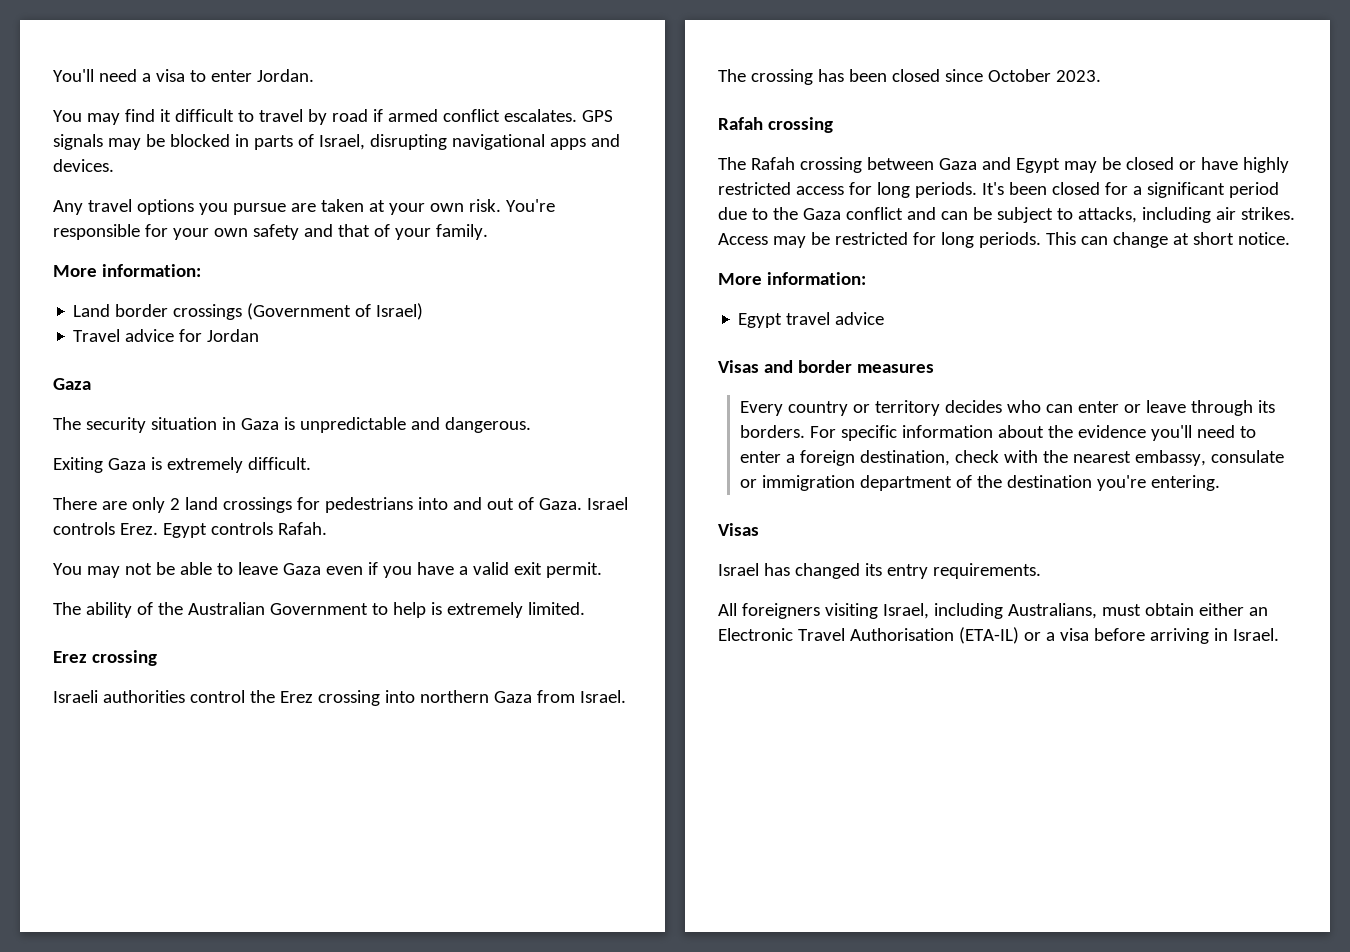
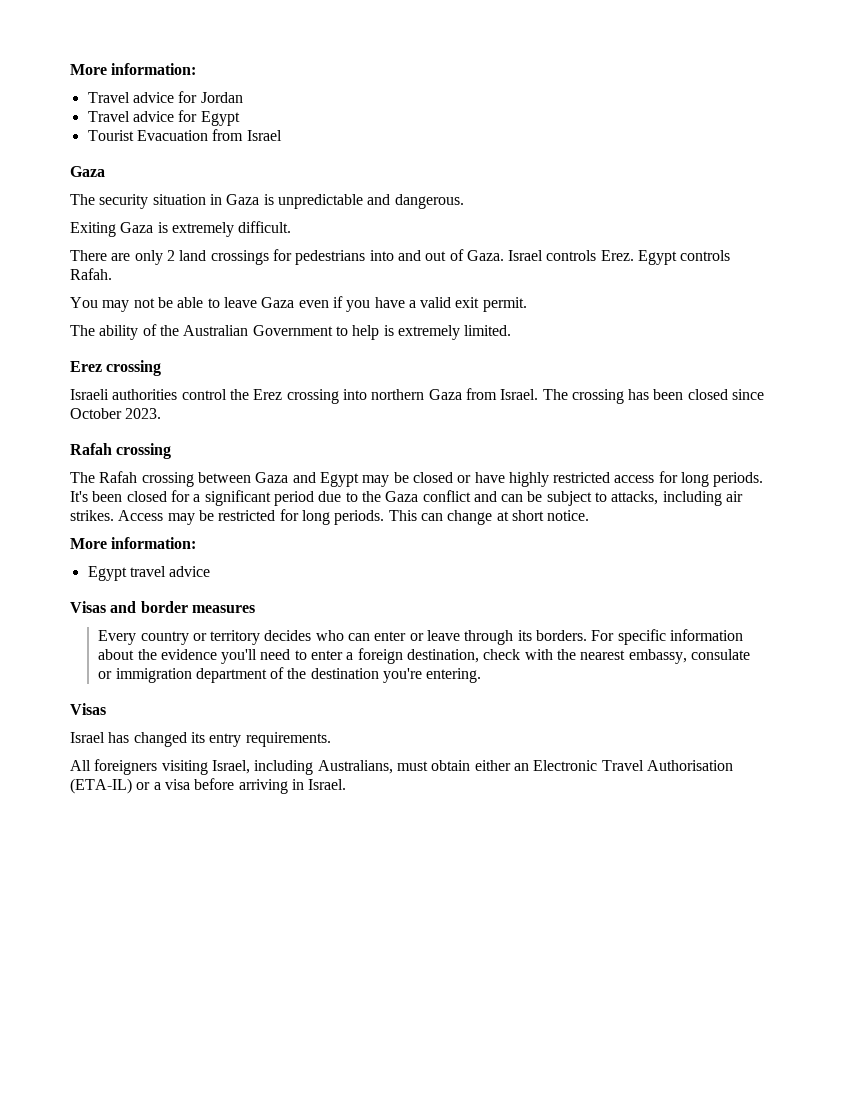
[53,69,314,82] [53,109,613,125] [53,134,620,150] [53,159,114,172] [53,199,555,215] [53,224,488,240] [53,264,201,277] [73,303,424,320] [73,329,260,342] You'll need a visa to enter Jordan. // You may find it difficult to travel by road if armed conflict escalates. GPS signals may be blocked in parts of Israel, disrupting navigational apps and devices. // Any travel options you pursue are taken at your own risk. You're responsible for your own safety and that of your family. // More information: // Land border crossings (Government of Israel) // Travel advice for Jordan -> [70,63,197,75] [87,91,243,103] [87,110,240,126] [87,129,282,141] More information: // Travel advice for Jordan // Travel advice for Egypt // Tourist Evacuation from Israel

